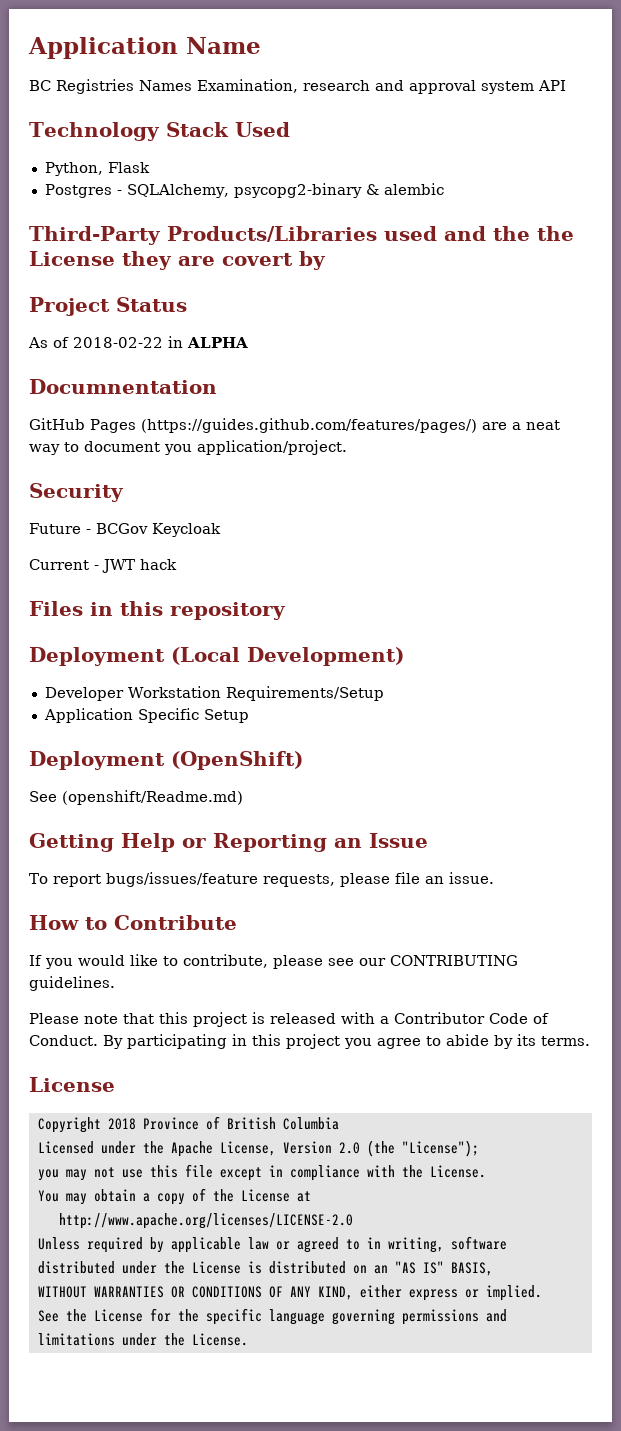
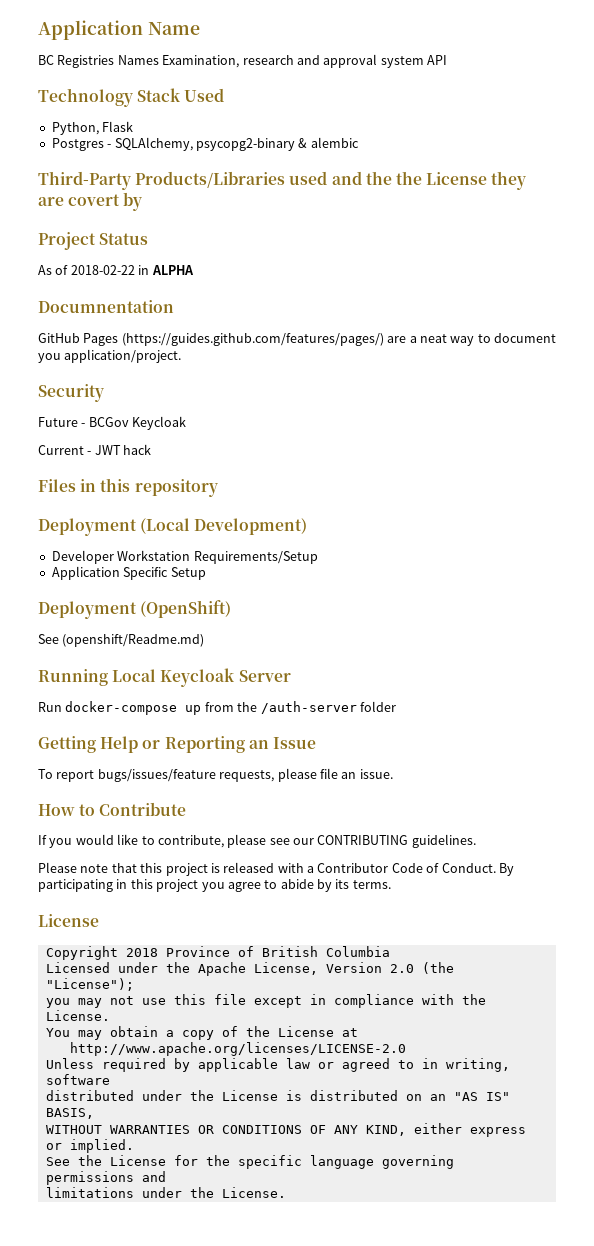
(243, 797) none -> [38,668,291,687] [38,701,396,715] // Running Local Keycloak Server // Run docker-compose up from the /auth-server folder

